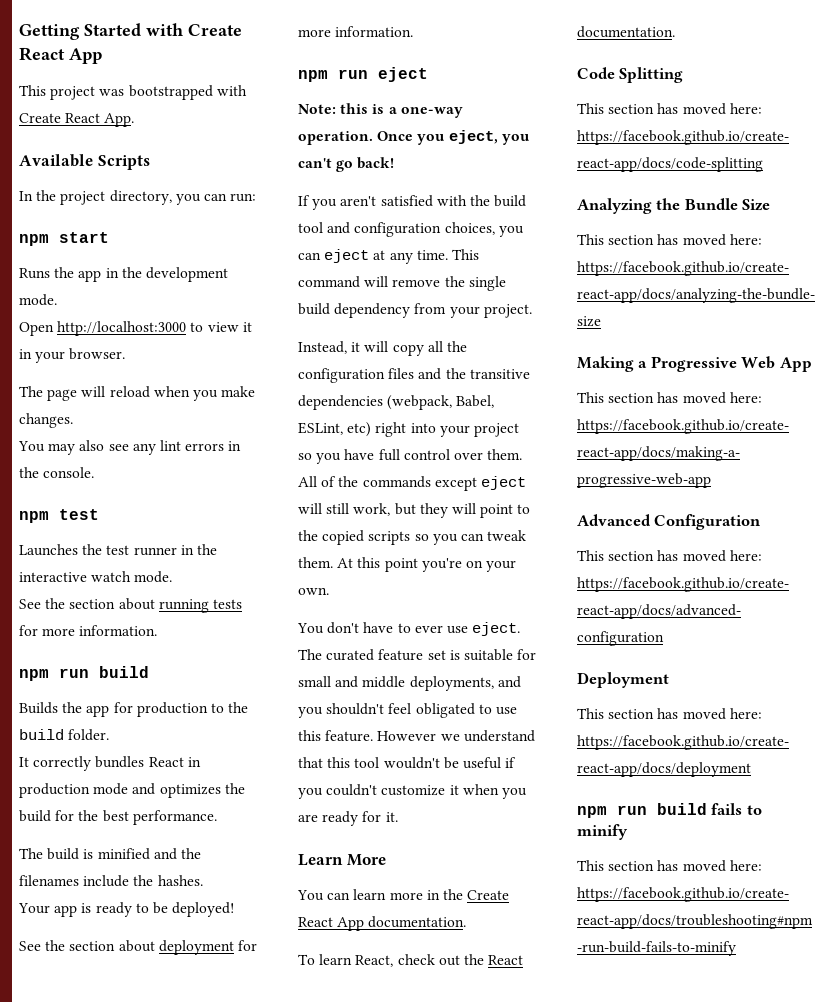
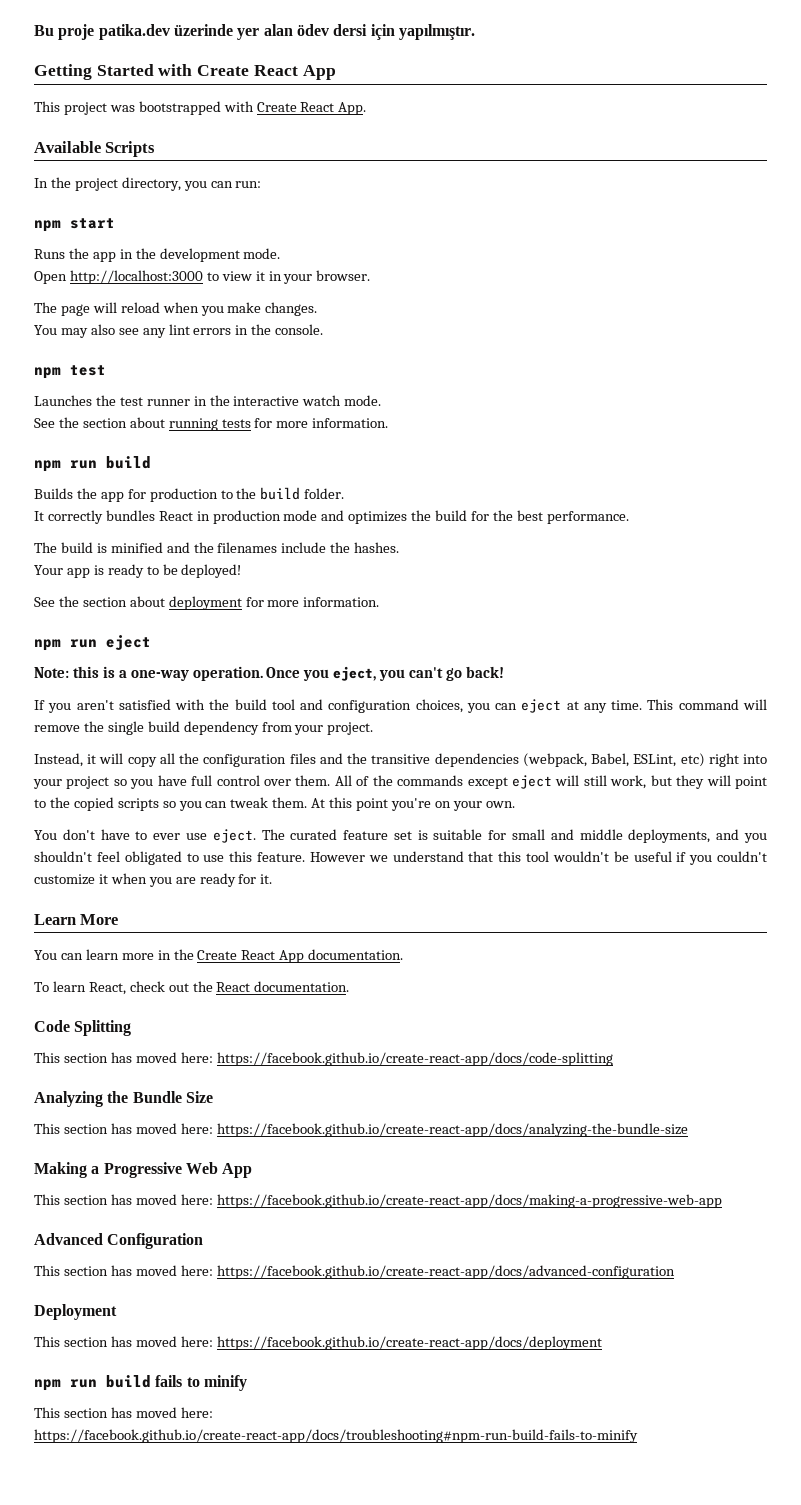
(19, 32) none -> [34,24,475,40] Bu proje patika.dev üzerinde yer alan ödev dersi için yapılmıştır. //

